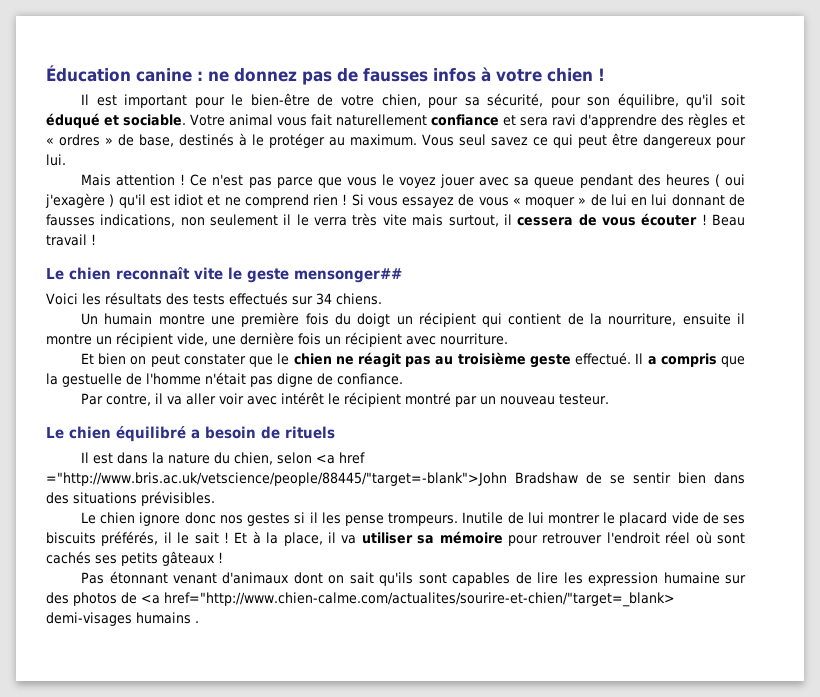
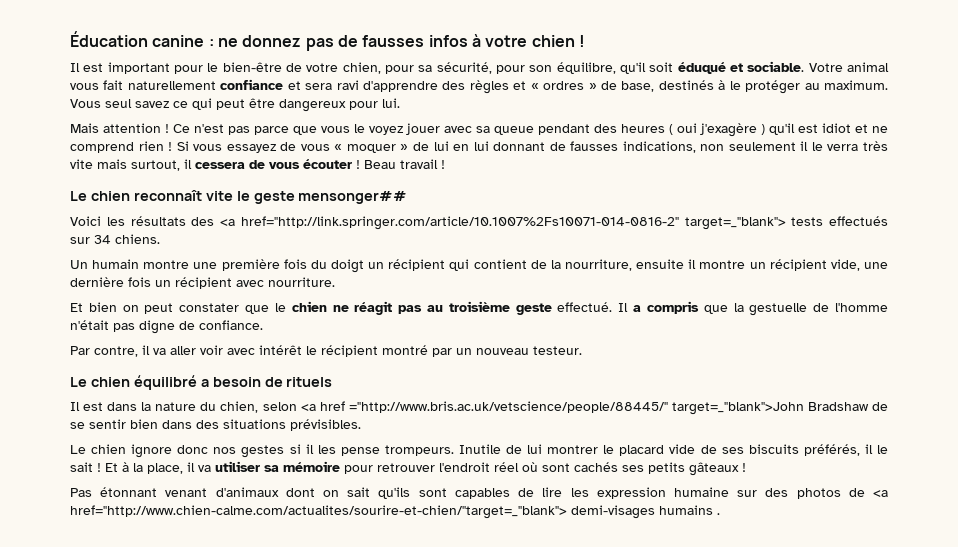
(189, 299) none -> [220,216,786,230] <a href="http://link.springer.com/article/10.1007%2Fs10071-014-0816-2" target=_"blank">
[46,472,507,486] ="http://www.bris.ac.uk/vetscience/people/88445/"target=-blank">John -> [348,401,804,415] ="http://www.bris.ac.uk/vetscience/people/88445/" target=_"blank">John
[164,592,675,607] href="http://www.chien-calme.com/actualites/sourire-et-chien/"target=_blank> -> [70,505,567,519] href="http://www.chien-calme.com/actualites/sourire-et-chien/"target=_"blank">

